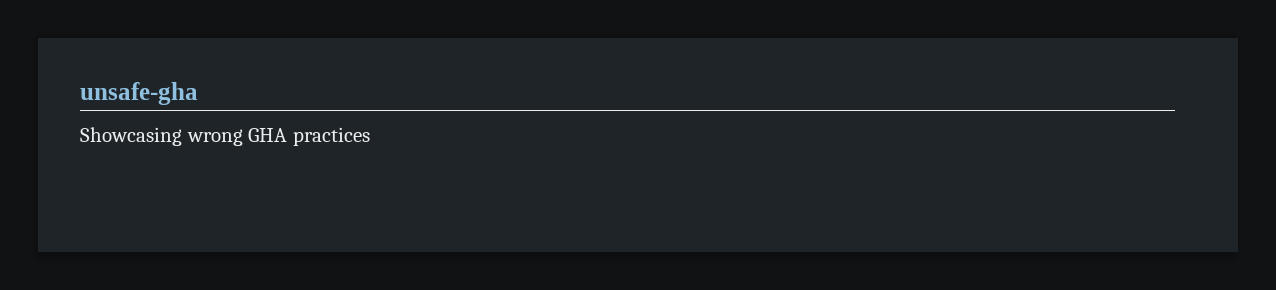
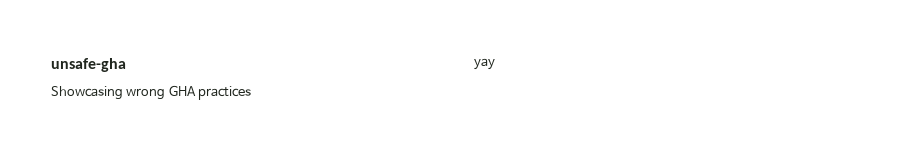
(370, 136) none -> [474,58,495,70] // yay

